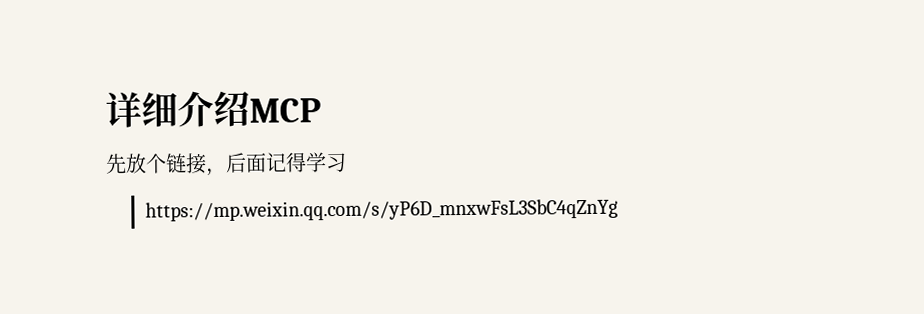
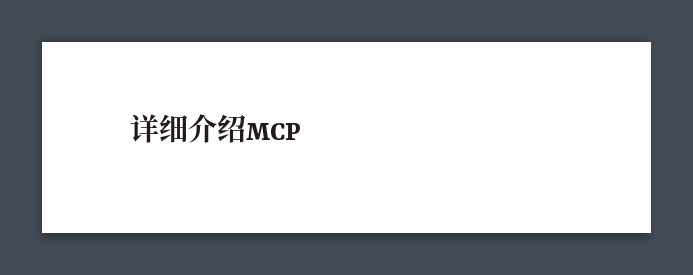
[105,152,347,177] [145,198,619,222] // 先放个链接，后面记得学习 // https://mp.weixin.qq.com/s/yP6D_mnxwFsL3SbC4qZnYg -> (300, 131) none

